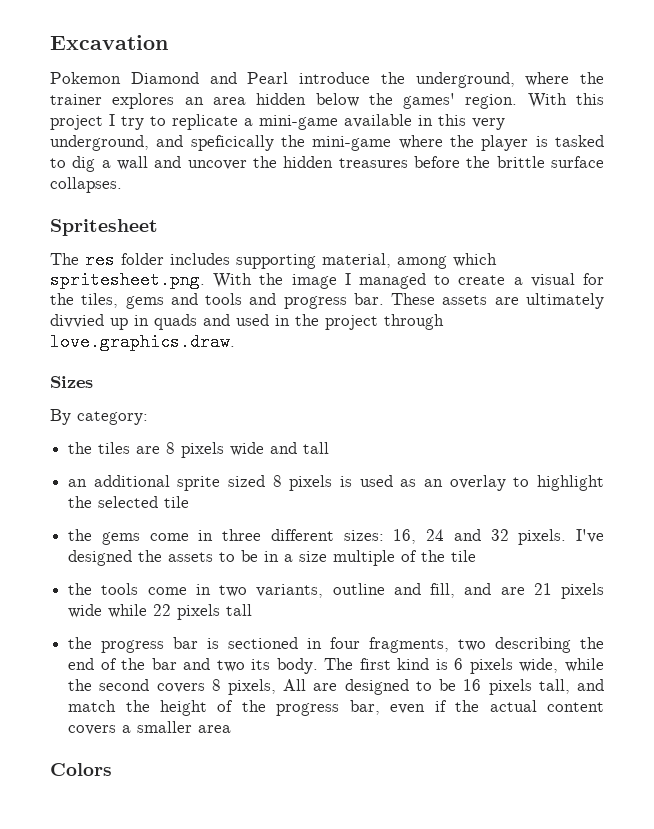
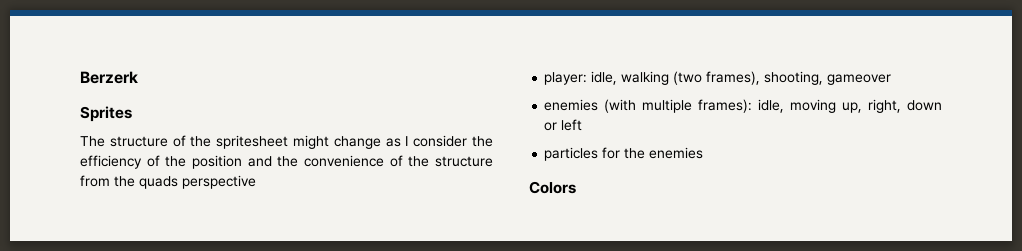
[50,35,168,50] [50,72,604,88] [50,93,604,109] [50,114,505,130] [50,135,604,151] [50,156,604,172] [50,177,122,193] [50,219,158,236] [50,251,497,269] [50,271,604,289] [50,293,604,309] [50,314,444,330] [50,333,235,351] [50,376,93,388] [50,409,148,425] [68,442,330,458] [68,475,605,491] [68,496,190,508] [68,529,604,545] [68,550,477,566] [68,583,605,599] [68,604,253,620] [68,637,605,653] [68,658,604,674] [68,679,604,695] [68,700,604,716] [68,721,232,735] Excavation // Pokemon Diamond and Pearl introduce the underground, where the trainer explores an area hidden below the games' region. With this project I try to replicate a mini-game available in this very underground, and speficically the mini-game where the player is tasked to dig a wall and uncover the hidden treasures before the brittle surface collapses. // Spritesheet // The res folder includes supporting material, among which spritesheet.png. With the image I managed to create a visual for the tiles, gems and tools and progress bar. These assets are ultimately divvied up in quads and used in the project through love.graphics.draw. // Sizes // By category: // the tiles are 8 pixels wide and tall // an additional sprite sized 8 pixels is used as an overlay to highlight the selected tile // the gems come in three different sizes: 16, 24 and 32 pixels. I've designed the assets to be in a size multiple of the tile // the tools come in two variants, outline and fill, and are 21 pixels wide while 22 pixels tall // the progress bar is sectioned in four fragments, two describing the end of the bar and two its body. The first kind is 6 pixels wide, while the second covers 8 pixels, All are designed to be 16 pixels tall, and match the height of the progress bar, even if the actual content covers a smaller area -> [80,71,138,84] [80,106,132,122] [80,135,494,149] [80,155,494,169] [80,175,256,189] [544,71,892,85] [544,99,942,113] [544,119,583,131] [544,147,704,161] Berzerk // Sprites // The structure of the spritesheet might change as I consider the efficiency of the position and the convenience of the structure from the quads perspective // player: idle, walking (two frames), shooting, gameover // enemies (with multiple frames): idle, moving up, right, down or left // particles for the enemies

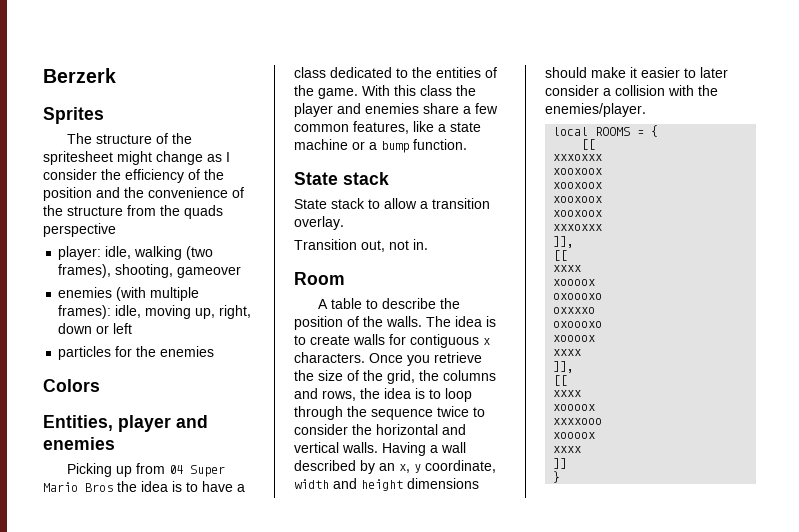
(576, 187) none -> [43,415,208,432] [43,437,115,450] [67,463,226,477] [43,481,245,492] [294,67,497,78] [294,85,476,99] [294,103,498,117] [294,121,481,134] [294,139,467,153] [294,172,389,185] [294,198,490,209] [294,216,344,230] [294,239,428,252] [294,272,345,285] [318,298,461,309] [294,316,496,330] [294,334,490,348] [294,352,482,366] [294,370,496,384] [294,388,472,402] [294,406,485,420] [294,424,466,435] [294,442,466,456] [294,460,496,474] [294,478,479,491] [545,67,728,78] [545,85,718,96] [545,103,646,117] [553,125,659,137] [581,139,596,150] [553,154,603,161] [553,168,603,175] [553,182,603,189] [553,196,603,203] [553,210,603,217] [553,224,603,231] [553,236,575,248] [553,250,568,261] [553,265,582,272] [553,279,596,286] [553,293,603,300] [553,307,596,314] [553,321,603,328] [553,335,596,342] [553,349,582,356] [553,361,575,373] [553,375,568,386] [553,390,582,397] [553,404,596,411] [553,418,603,425] [553,432,596,439] [553,446,582,453] [553,458,568,469] [553,471,561,483] // Entities, player and enemies // Picking up from 04 Super Mario Bros the idea is to have a class dedicated to the entities of the game. With this class the player and enemies share a few common features, like a state machine or a bump function. // State stack // State stack to allow a transition overlay. // Transition out, not in. // Room // A table to describe the position of the walls. The idea is to create walls for contiguous x characters. Once you retrieve the size of the grid, the columns and rows, the idea is to loop through the sequence twice to consider the horizontal and vertical walls. Having a wall described by an x, y coordinate, width and height dimensions should make it easier to later consider a collision with the enemies/player. // local ROOMS = { // [[ // xxxoxxx // xooxoox // xooxoox // xooxoox // xooxoox // xxxoxxx // ]], // [[ // xxxx // xoooox // oxoooxo // oxxxxo // oxoooxo // xoooox // xxxx // ]], // [[ // xxxx // xoooox // xxxxooo // xoooox // xxxx // ]] // }

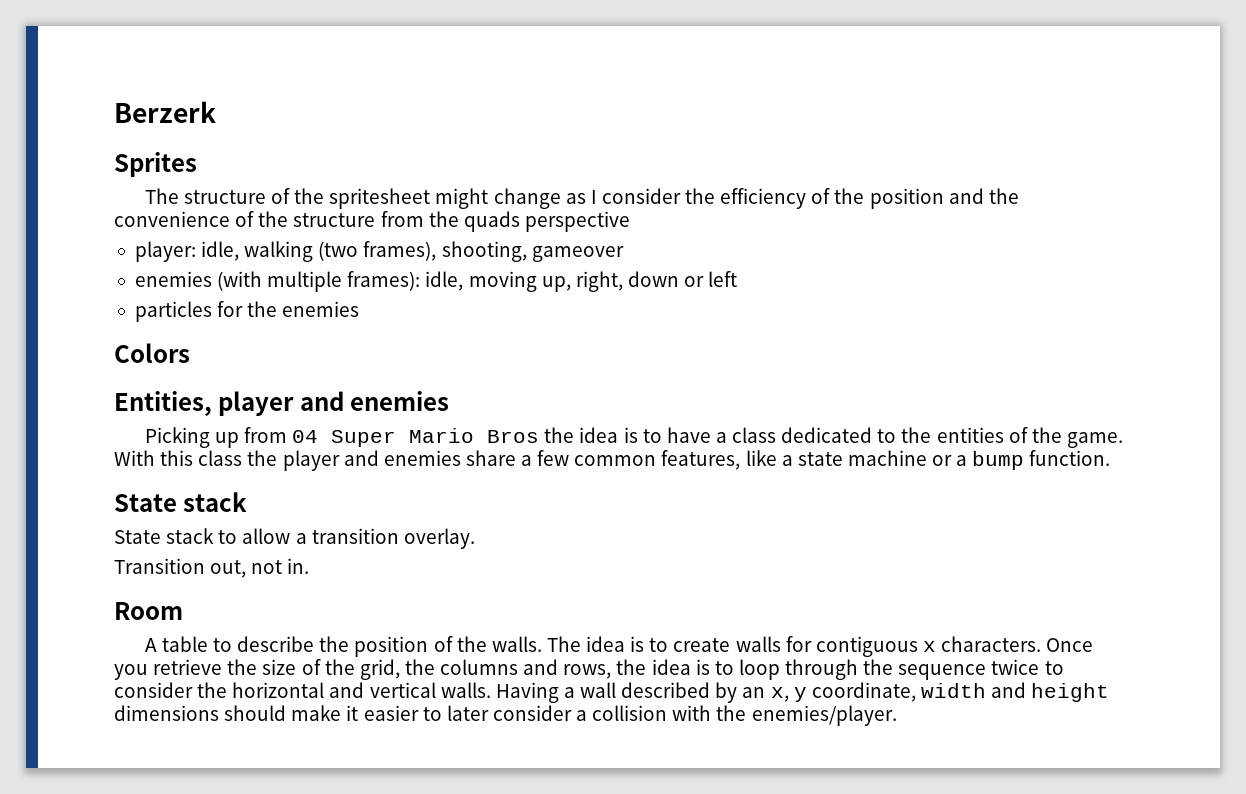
[553,125,659,137] [581,139,596,150] [553,154,603,161] [553,168,603,175] [553,182,603,189] [553,196,603,203] [553,210,603,217] [553,224,603,231] [553,236,575,248] [553,250,568,261] [553,265,582,272] [553,279,596,286] [553,293,603,300] [553,307,596,314] [553,321,603,328] [553,335,596,342] [553,349,582,356] [553,361,575,373] [553,375,568,386] [553,390,582,397] [553,404,596,411] [553,418,603,425] [553,432,596,439] [553,446,582,453] [553,458,568,469] [553,471,561,483] // local ROOMS = { // [[ // xxxoxxx // xooxoox // xooxoox // xooxoox // xooxoox // xxxoxxx // ]], // [[ // xxxx // xoooox // oxoooxo // oxxxxo // oxoooxo // xoooox // xxxx // ]], // [[ // xxxx // xoooox // xxxxooo // xoooox // xxxx // ]] // } -> (897, 715) none

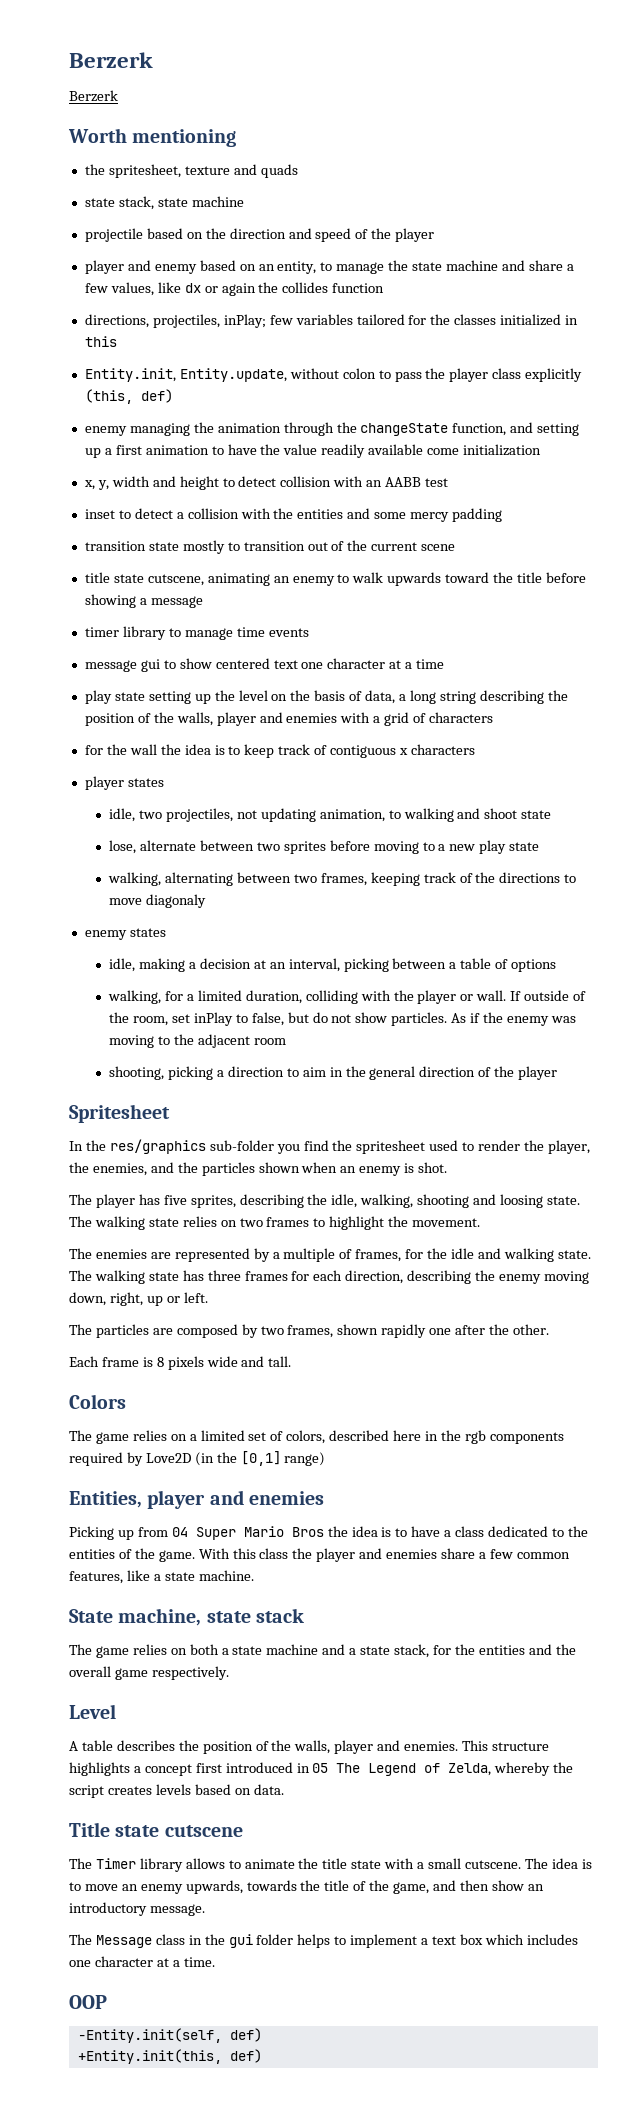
[114,101,216,123] [114,152,197,177] [144,188,1019,209] [114,211,630,232] [134,241,624,262] [134,271,738,292] [134,301,360,322] [114,343,190,363] Berzerk // Sprites // The structure of the spritesheet might change as I consider the efficiency of the position and the convenience of the structure from the quads perspective // player: idle, walking (two frames), shooting, gameover // enemies (with multiple frames): idle, moving up, right, down or left // particles for the enemies // Colors -> [69,52,153,68] [69,90,118,102] [68,128,237,147] [84,164,298,178] [84,196,244,210] [84,228,435,242] [84,260,574,274] [84,282,385,296] [84,314,579,328] [84,336,117,347] [84,368,583,382] [84,389,173,404] [84,422,580,436] [84,444,542,458] [83,476,449,490] [84,508,503,522] [84,540,456,554] [84,572,586,586] [84,594,203,608] [84,626,309,640] [84,658,445,672] [84,690,568,704] [84,712,494,726] [84,744,475,758] [84,776,164,790] [109,808,552,822] [109,840,540,854] [108,872,577,886] [109,894,207,908] [84,928,166,940] [109,958,557,972] [108,990,587,1004] [109,1012,576,1026] [109,1034,286,1048] [109,1066,558,1080] [69,1104,170,1123] [69,1139,590,1154] [69,1162,448,1176] [69,1194,580,1208] [69,1216,481,1230] [69,1248,591,1262] [69,1270,589,1284] [69,1292,208,1306] [69,1324,549,1338] [69,1356,292,1370] [69,1394,126,1409] [69,1430,564,1444] [69,1451,326,1466] Berzerk // Berzerk // Worth mentioning // the spritesheet, texture and quads // state stack, state machine // projectile based on the direction and speed of the player // player and enemy based on an entity, to manage the state machine and share a few values, like dx or again the collides function // directions, projectiles, inPlay; few variables tailored for the classes initialized in this // Entity.init, Entity.update, without colon to pass the player class explicitly (this, def) // enemy managing the animation through the changeState function, and setting up a first animation to have the value readily available come initialization // x, y, width and height to detect collision with an AABB test // inset to detect a collision with the entities and some mercy padding // transition state mostly to transition out of the current scene // title state cutscene, animating an enemy to walk upwards toward the title before showing a message // timer library to manage time events // message gui to show centered text one character at a time // play state setting up the level on the basis of data, a long string describing the position of the walls, player and enemies with a grid of characters // for the wall the idea is to keep track of contiguous x characters // player states // idle, two projectiles, not updating animation, to walking and shoot state // lose, alternate between two sprites before moving to a new play state // walking, alternating between two frames, keeping track of the directions to move diagonaly // enemy states // idle, making a decision at an interval, picking between a table of options // walking, for a limited duration, colliding with the player or wall. If outside of the room, set inPlay to false, but do not show particles. As if the enemy was moving to the adjacent room // shooting, picking a direction to aim in the general direction of the player // Spritesheet // In the res/graphics sub-folder you find the spritesheet used to render the player, the enemies, and the particles shown when an enemy is shot. // The player has five sprites, describing the idle, walking, shooting and loosing state. The walking state relies on two frames to highlight the movement. // The enemies are represented by a multiple of frames, for the idle and walking state. The walking state has three frames for each direction, describing the enemy moving down, right, up or left. // The particles are composed by two frames, shown rapidly one after the other. // Each frame is 8 pixels wide and tall. // Colors // The game relies on a limited set of colors, described here in the rgb components required by Love2D (in the [0,1] range)
[847,450,1111,470] [114,494,177,512] machine or a bump function. // State -> [198,1570,254,1581] [69,1608,251,1626] machine. // State machine, state
[114,528,475,549] [114,558,310,578] [114,602,183,620] State stack to allow a transition overlay. // Transition out, not in. // Room -> [69,1644,576,1658] [69,1666,229,1680] [69,1704,116,1719] The game relies on both a state machine and a state stack, for the entities and the overall game respectively. // Level
[213,636,1094,657] [114,659,1064,680] [114,682,1110,703] [114,705,897,726] to describe the position of the walls. The idea is to create walls for contiguous x characters. Once you retrieve the size of the grid, the columns and rows, the idea is to loop through the sequence twice to consider the horizontal and vertical walls. Having a wall described by an x, y coordinate, width and height dimensions should make it easier to later consider a collision with the enemies/player. -> [116,1740,549,1754] [69,1762,574,1776] [69,1784,284,1798] [69,1822,243,1837] [69,1858,592,1872] [69,1880,544,1894] [69,1902,205,1916] [69,1934,578,1948] [69,1956,215,1967] [69,1995,107,2009] [77,2028,262,2043] [77,2049,262,2064] describes the position of the walls, player and enemies. This structure highlights a concept first introduced in 05 The Legend of Zelda, whereby the script creates levels based on data. // Title state cutscene // The Timer library allows to animate the title state with a small cutscene. The idea is to move an enemy upwards, towards the title of the game, and then show an introductory message. // The Message class in the gui folder helps to implement a text box which includes one character at a time. // OOP // -Entity.init(self, def) // +Entity.init(this, def)

